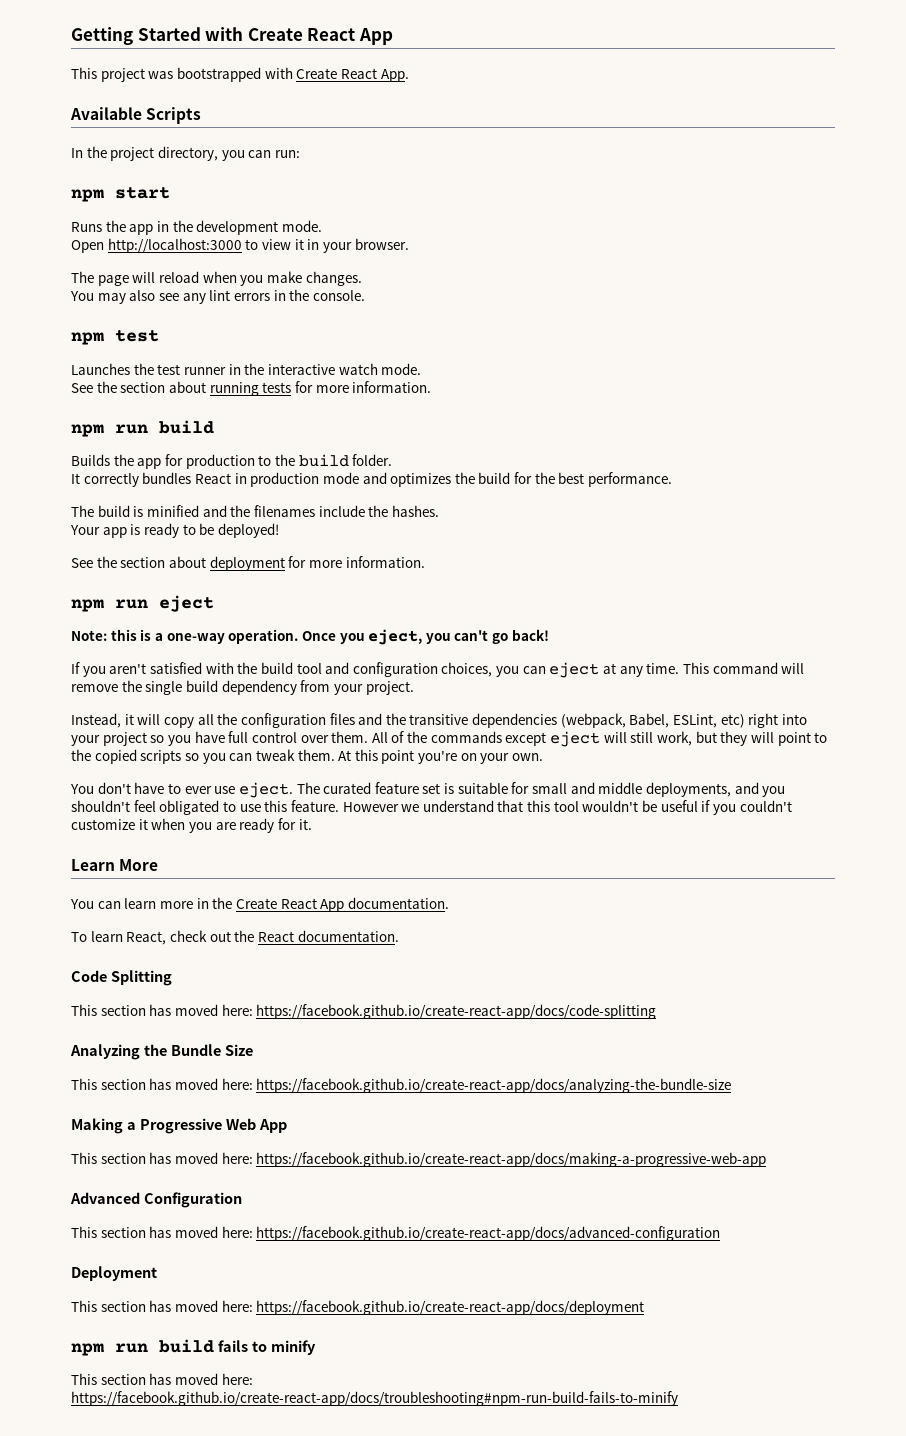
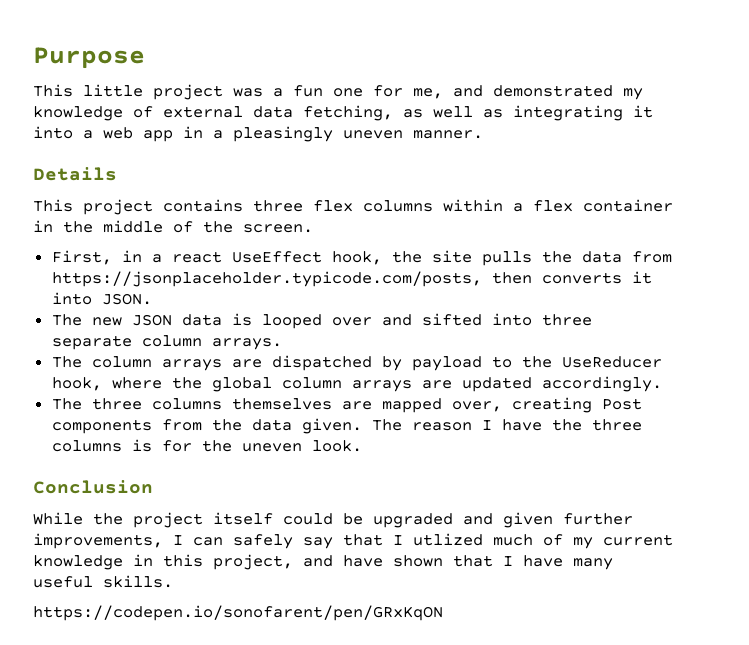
[71,27,393,45] [71,67,409,82] [70,107,202,124] [71,146,300,161] [71,187,170,202] [71,220,322,235] [71,238,409,253] [71,271,362,286] [70,289,365,304] [71,330,159,345] [71,363,422,375] [71,381,432,396] [71,420,214,437] [71,454,393,469] [71,472,673,487] [71,505,439,517] [70,523,279,538] [71,556,425,571] [71,595,214,612] [71,629,549,645] [71,662,805,678] [71,680,414,695] [71,713,807,728] [71,731,828,747] [71,749,544,764] [70,782,786,798] [71,800,792,815] [71,818,312,833] [71,859,159,871] [70,897,449,912] [71,930,399,945] [71,970,172,986] [71,1004,657,1019] [70,1044,253,1060] [71,1078,732,1093] [71,1118,287,1134] [71,1152,767,1167] [70,1192,242,1208] [71,1226,721,1241] [71,1266,157,1281] [71,1300,645,1315] [71,1339,316,1356] [71,1373,253,1385] [71,1391,678,1406] Getting Started with Create React App // This project was bootstrapped with Create React App. // Available Scripts // In the project directory, you can run: // npm start // Runs the app in the development mode. // Open http://localhost:3000 to view it in your browser. // The page will reload when you make changes. // You may also see any lint errors in the console. // npm test // Launches the test runner in the interactive watch mode. // See the section about running tests for more information. // npm run build // Builds the app for production to the build folder. // It correctly bundles React in production mode and optimizes the build for the best performance. // The build is minified and the filenames include the hashes. // Your app is ready to be deployed! // See the section about deployment for more information. // npm run eject // Note: this is a one-way operation. Once you eject, you can't go back! // If you aren't satisfied with the build tool and configuration choices, you can eject at any time. This command will remove the single build dependency from your project. // Instead, it will copy all the configuration files and the transitive dependencies (webpack, Babel, ESLint, etc) right into your project so you have full control over them. All of the commands except eject will still work, but they will point to the copied scripts so you can tweak them. At this point you're on your own. // You don't have to ever use eject. The curated feature set is suitable for small and middle deployments, and you shouldn't feel obligated to use this feature. However we understand that this tool wouldn't be useful if you couldn't customize it when you are ready for it. // Learn More // You can learn more in the Create React App documentation. // To learn React, check out the React documentation. // Code Splitting // This section has moved here: https://facebook.github.io/create-react-app/docs/code-splitting // Analyzing the Bundle Size // This section has moved here: https://facebook.github.io/create-react-app/docs/analyzing-the-bundle-size // Making a Progressive Web App // This section has moved here: https://facebook.github.io/create-react-app/docs/making-a-progressive-web-app // Advanced Configuration // This section has moved here: https://facebook.github.io/create-react-app/docs/advanced-configuration // Deployment // This section has moved here: https://facebook.github.io/create-react-app/docs/deployment // npm run build fails to minify // This section has moved here: https://facebook.github.io/create-react-app/docs/troubleshooting#npm-run-build-fails-to-minify -> [33,47,145,69] [33,84,643,100] [33,105,653,121] [33,126,483,142] [33,167,117,181] [33,199,673,215] [33,220,313,233] [51,250,672,266] [51,271,652,287] [51,292,152,305] [51,313,592,329] [51,335,282,350] [51,355,662,371] [51,376,662,392] [51,397,642,413] [51,418,642,434] [51,439,362,452] [33,480,153,494] [33,512,633,528] [33,533,673,549] [33,554,613,570] [33,575,173,588] [33,605,443,621] Purpose // This little project was a fun one for me, and demonstrated my knowledge of external data fetching, as well as integrating it into a web app in a pleasingly uneven manner. // Details // This project contains three flex columns within a flex container in the middle of the screen. // First, in a react UseEffect hook, the site pulls the data from https://jsonplaceholder.typicode.com/posts, then converts it into JSON. // The new JSON data is looped over and sifted into three separate column arrays. // The column arrays are dispatched by payload to the UseReducer hook, where the global column arrays are updated accordingly. // The three columns themselves are mapped over, creating Post components from the data given. The reason I have the three columns is for the uneven look. // Conclusion // While the project itself could be upgraded and given further improvements, I can safely say that I utlized much of my current knowledge in this project, and have shown that I have many useful skills. // https://codepen.io/sonofarent/pen/GRxKqON

